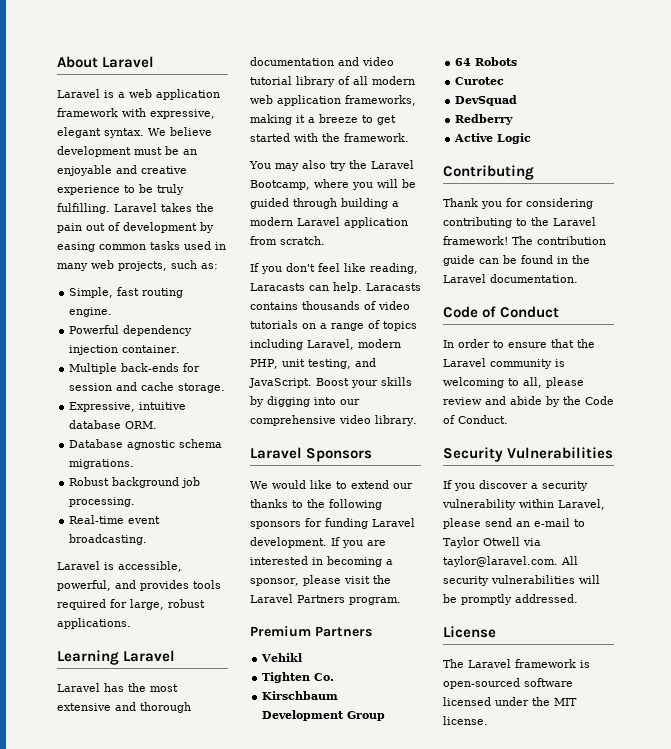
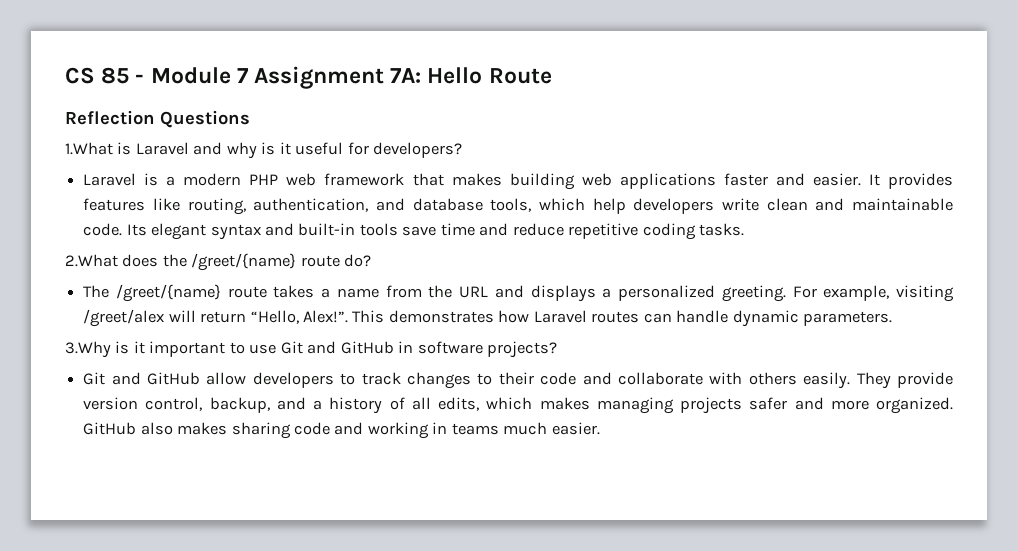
[57,56,155,68] [57,89,220,100] [57,108,215,119] [57,127,212,138] [57,146,197,157] [57,165,187,176] [57,184,184,195] [57,203,214,214] [57,222,214,233] [57,241,226,252] [57,260,218,271] [69,287,184,298] [69,307,113,317] [69,325,193,336] [69,345,181,355] [69,363,201,374] [69,382,226,393] [69,402,187,412] [69,420,158,429] [69,439,223,450] [69,459,135,469] [69,477,201,488] [69,497,136,507] [69,515,161,524] [69,534,148,545] [57,561,182,572] [57,580,221,591] [57,599,205,610] [57,618,131,629] [57,650,176,665] [57,683,178,692] [57,702,191,713] [250,57,394,66] [250,76,415,87] [250,95,416,106] [250,114,396,125] [250,133,409,142] [249,160,414,171] [250,179,416,190] [250,198,399,209] [250,217,408,228] [250,236,325,245] [250,263,418,274] [250,282,421,293] [250,301,410,310] [250,320,417,331] [250,339,401,350] [250,358,376,369] [249,377,412,388] [250,396,360,407] [250,415,417,426] [250,447,373,462] [250,480,413,489] [250,499,382,510] [250,518,415,529] [250,537,386,548] [250,556,393,567] [250,575,391,586] [250,594,401,605] [250,626,372,637] [261,653,303,662] [262,672,335,683] [262,691,339,700] [262,710,386,721] [455,57,518,66] [455,77,505,85] [455,95,518,106] [455,114,514,125] [454,133,532,144] [443,165,534,180] [443,198,593,209] [443,217,596,228] [443,236,606,245] [443,255,590,266] [443,274,578,283] [443,306,560,318] [443,339,595,348] [443,358,565,369] [443,377,584,388] [443,396,614,407] [443,415,508,424] [443,447,614,462] [443,480,588,491] [442,499,605,510] [443,518,585,529] [443,537,541,548] [443,556,578,567] [443,575,600,586] [443,594,578,605] [443,626,496,638] [443,659,590,668] [443,678,573,689] [443,697,577,706] [443,716,488,725] About Laravel // Laravel is a web application framework with expressive, elegant syntax. We believe development must be an enjoyable and creative experience to be truly fulfilling. Laravel takes the pain out of development by easing common tasks used in many web projects, such as: // Simple, fast routing engine. // Powerful dependency injection container. // Multiple back-ends for session and cache storage. // Expressive, intuitive database ORM. // Database agnostic schema migrations. // Robust background job processing. // Real-time event broadcasting. // Laravel is accessible, powerful, and provides tools required for large, robust applications. // Learning Laravel // Laravel has the most extensive and thorough documentation and video tutorial library of all modern web application frameworks, making it a breeze to get started with the framework. // You may also try the Laravel Bootcamp, where you will be guided through building a modern Laravel application from scratch. // If you don't feel like reading, Laracasts can help. Laracasts contains thousands of video tutorials on a range of topics including Laravel, modern PHP, unit testing, and JavaScript. Boost your skills by digging into our comprehensive video library. // Laravel Sponsors // We would like to extend our thanks to the following sponsors for funding Laravel development. If you are interested in becoming a sponsor, please visit the Laravel Partners program. // Premium Partners // Vehikl // Tighten Co. // Kirschbaum Development Group // 64 Robots // Curotec // DevSquad // Redberry // Active Logic // Contributing // Thank you for considering contributing to the Laravel framework! The contribution guide can be found in the Laravel documentation. // Code of Conduct // In order to ensure that the Laravel community is welcoming to all, please review and abide by the Code of Conduct. // Security Vulnerabilities // If you discover a security vulnerability within Laravel, please send an e-mail to Taylor Otwell via taylor@laravel.com. All security vulnerabilities will be promptly addressed. // License // The Laravel framework is open-sourced software licensed under the MIT license. -> [65,66,552,89] [65,110,250,128] [65,142,463,159] [83,173,954,190] [83,198,953,215] [83,223,745,240] [65,253,372,271] [83,284,955,302] [83,309,893,327] [65,341,558,358] [83,372,953,389] [83,397,954,414] [83,422,600,439] CS 85 - Module 7 Assignment 7A: Hello Route // Reflection Questions // 1.What is Laravel and why is it useful for developers? // Laravel is a modern PHP web framework that makes building web applications faster and easier. It provides features like routing, authentication, and database tools, which help developers write clean and maintainable code. Its elegant syntax and built-in tools save time and reduce repetitive coding tasks. // 2.What does the /greet/{name} route do? // The /greet/{name} route takes a name from the URL and displays a personalized greeting. For example, visiting /greet/alex will return “Hello, Alex!”. This demonstrates how Laravel routes can handle dynamic parameters. // 3.Why is it important to use Git and GitHub in software projects? // Git and GitHub allow developers to track changes to their code and collaborate with others easily. They provide version control, backup, and a history of all edits, which makes managing projects safer and more organized. GitHub also makes sharing code and working in teams much easier.

